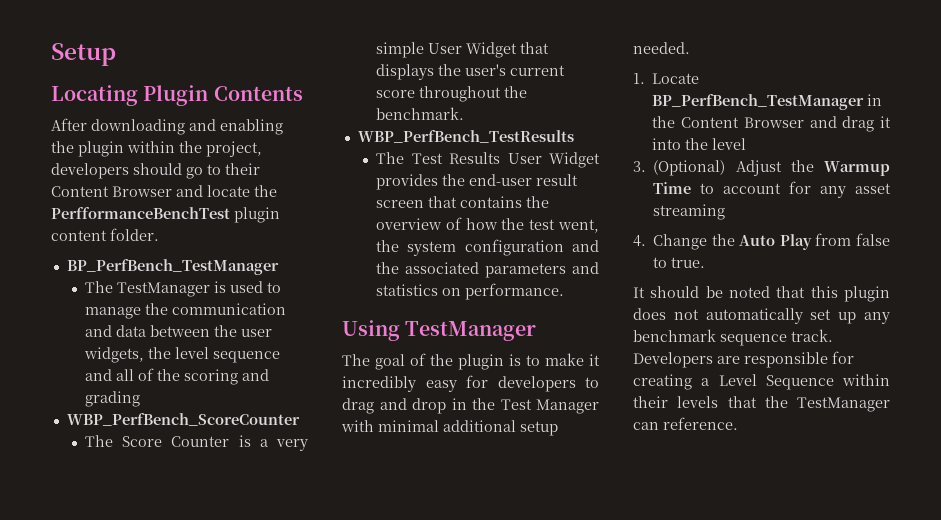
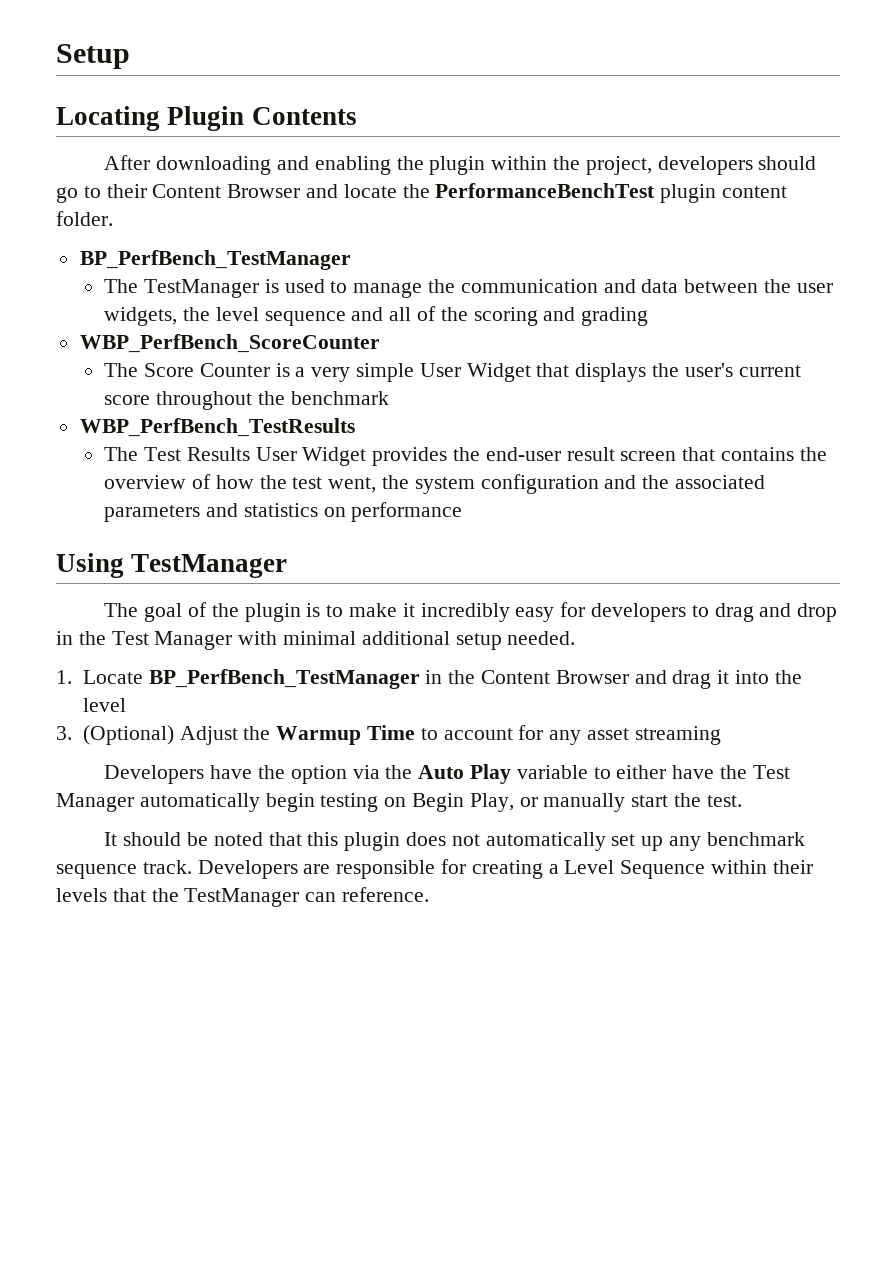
[51,207,230,219] PerfformanceBenchTest -> [435,183,656,198] PerformanceBenchTest
[376,107,465,120] benchmark. -> [290,391,389,405] benchmark
[465,283,565,300] performance. -> [351,502,463,522] performance
[633,233,890,250] [653,257,706,268] 4. Change the Auto Play from false to true. -> [104,764,790,784] [56,793,742,812] Developers have the option via the Auto Play variable to either have the Test Manager automatically begin testing on Begin Play, or manually start the test.

